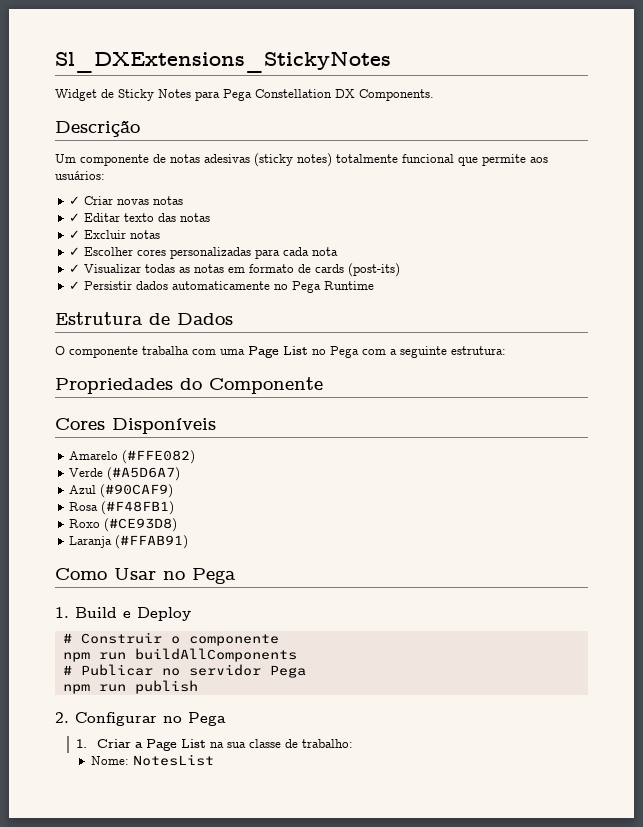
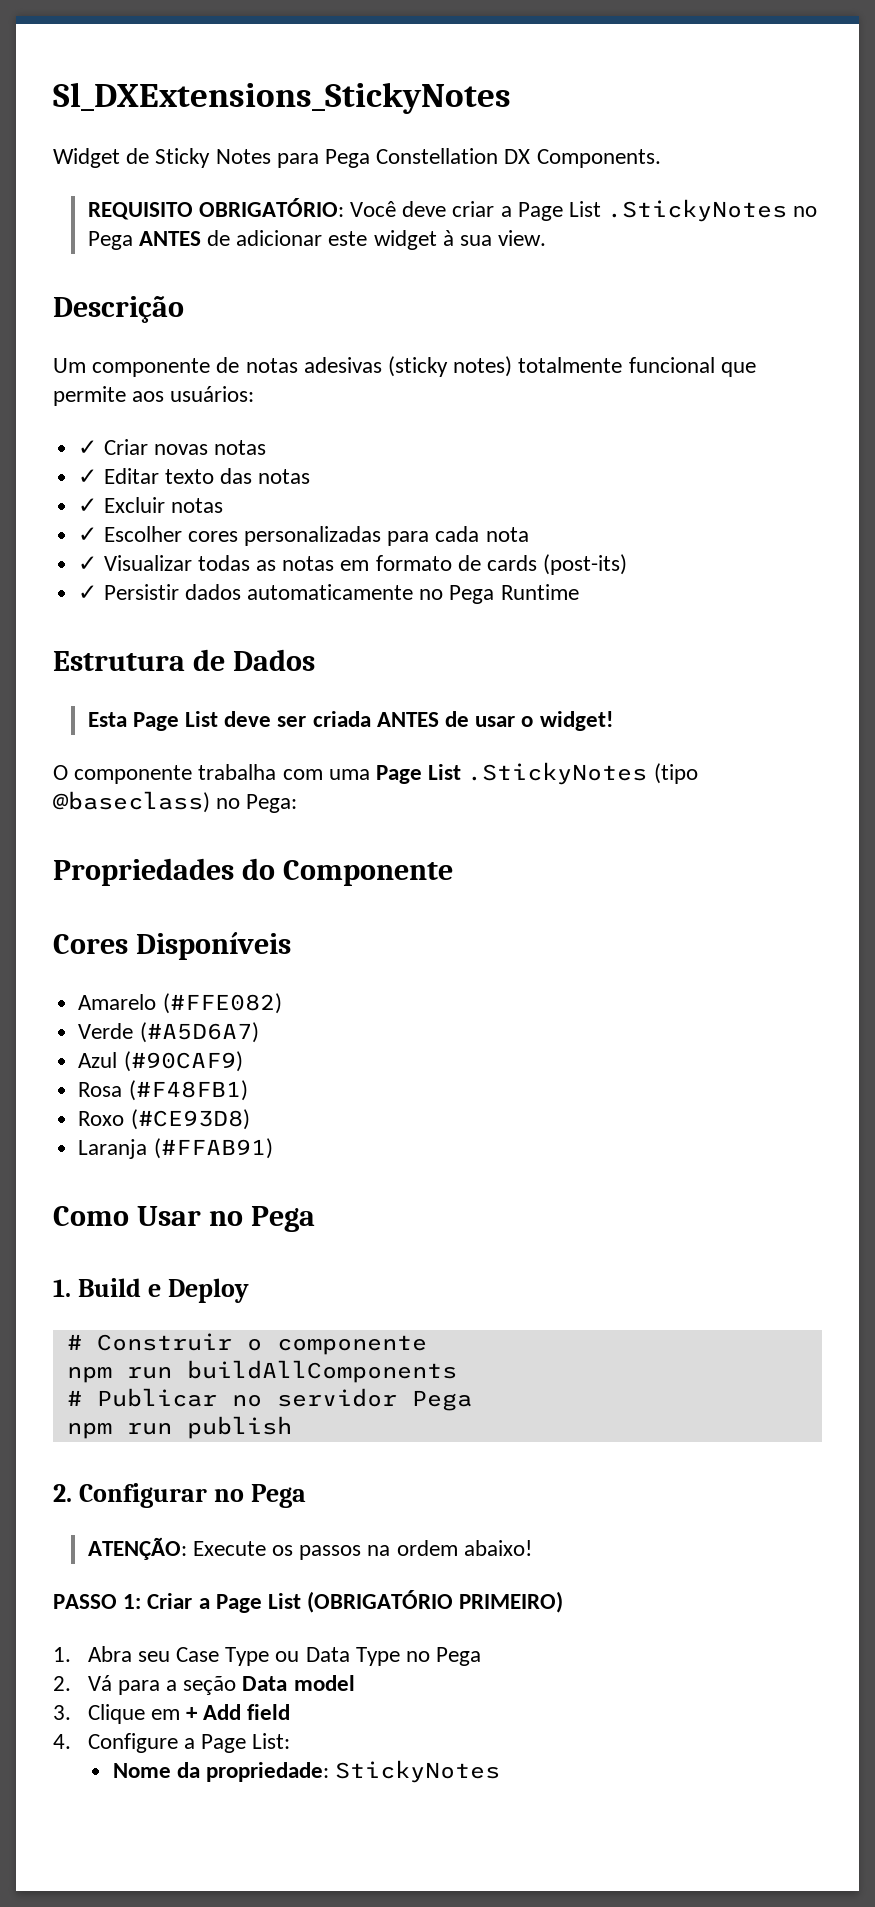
(434, 95) none -> [87,198,818,222] [87,230,547,250] // REQUISITO OBRIGATÓRIO: Você deve criar a Page List .StickyNotes no Pega ANTES de adicionar este widget à sua view.
(233, 319) none -> [87,711,613,731] // Esta Page List deve ser criada ANTES de usar o widget!
[312,346,506,358] no Pega com a seguinte estrutura: -> [467,762,698,785] [53,791,298,813] .StickyNotes (tipo @baseclass) no Pega:
[76,739,354,751] [90,754,214,766] 1. Criar a Page List na sua classe de trabalho: // Nome: NotesList -> [87,1537,532,1560] [53,1590,564,1613] [53,1646,482,1666] [53,1675,355,1695] [53,1704,291,1724] [53,1733,291,1753] [112,1760,501,1783] ATENÇÃO: Execute os passos na ordem abaixo! // PASSO 1: Criar a Page List (OBRIGATÓRIO PRIMEIRO) // 1. Abra seu Case Type ou Data Type no Pega // 2. Vá para a seção Data model // 3. Clique em + Add field // 4. Configure a Page List: // Nome da propriedade: StickyNotes

